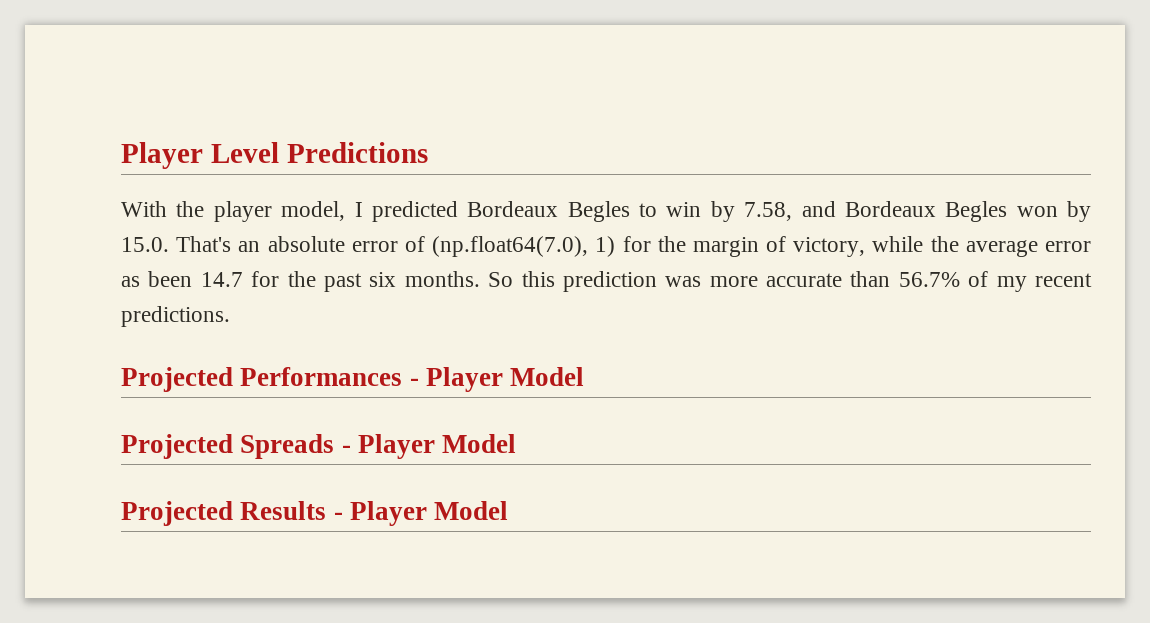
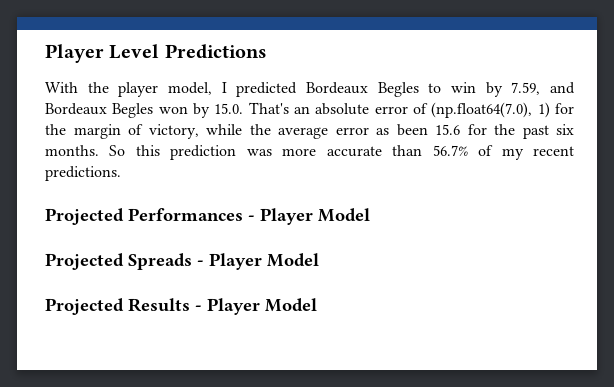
[744,202,793,221] 7.58, -> [511,82,541,95] 7.59,
[200,272,243,287] 14.7 -> [435,124,460,135] 15.6

